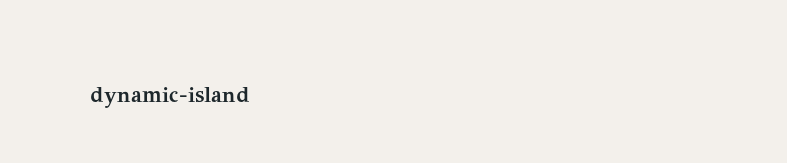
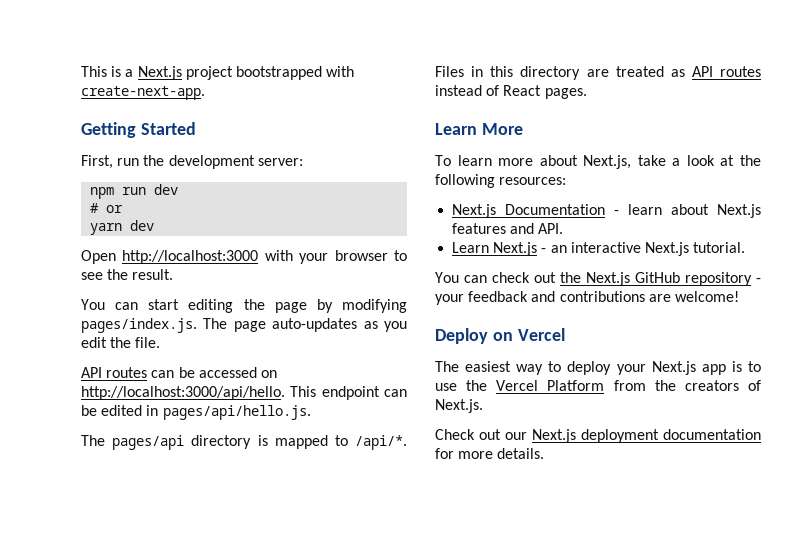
[90,87,250,108] dynamic-island -> [81,66,355,80] [81,86,205,100] [81,122,196,138] [81,155,303,169] [90,184,179,199] [90,203,124,213] [90,220,155,235] [81,250,407,264] [81,269,174,280] [81,299,407,313] [81,318,407,333] [81,337,161,348] [81,367,277,378] [81,386,407,400] [81,405,311,420] [81,435,407,450] [435,66,761,80] [435,85,587,99] [435,123,523,135] [435,155,761,169] [435,174,567,188] [452,204,761,218] [452,223,564,234] [452,242,746,256] [435,272,761,286] [435,291,739,305] [435,328,565,344] [435,361,761,375] [435,380,761,391] [435,399,483,413] [435,429,761,443] [435,448,545,459] This is a Next.js project bootstrapped with create-next-app. // Getting Started // First, run the development server: // npm run dev // # or // yarn dev // Open http://localhost:3000 with your browser to see the result. // You can start editing the page by modifying pages/index.js. The page auto-updates as you edit the file. // API routes can be accessed on http://localhost:3000/api/hello. This endpoint can be edited in pages/api/hello.js. // The pages/api directory is mapped to /api/*. Files in this directory are treated as API routes instead of React pages. // Learn More // To learn more about Next.js, take a look at the following resources: // Next.js Documentation - learn about Next.js features and API. // Learn Next.js - an interactive Next.js tutorial. // You can check out the Next.js GitHub repository - your feedback and contributions are welcome! // Deploy on Vercel // The easiest way to deploy your Next.js app is to use the Vercel Platform from the creators of Next.js. // Check out our Next.js deployment documentation for more details.

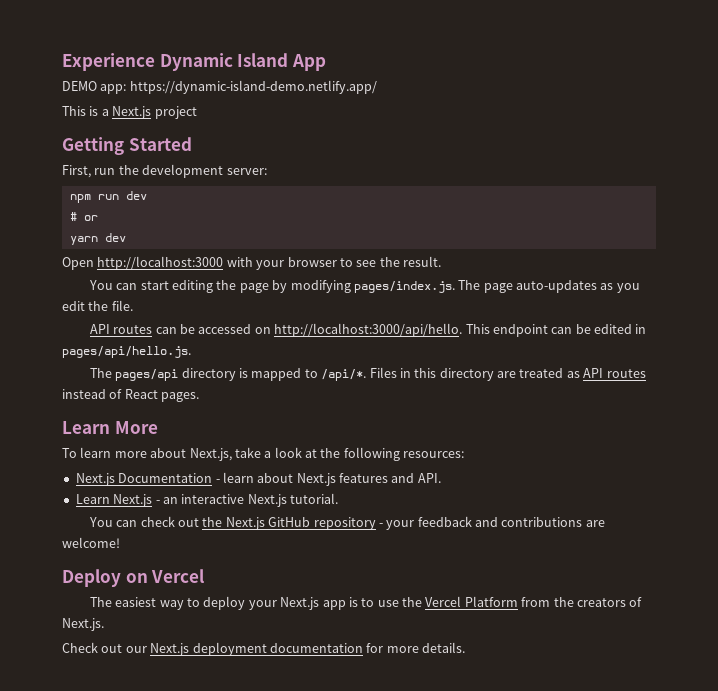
(81, 71) none -> [62,53,326,71] [62,80,377,94] Experience Dynamic Island App // DEMO app: https://dynamic-island-demo.netlify.app/ //
[235,66,355,80] [81,86,205,100] bootstrapped with create-next-app. -> (197, 112) none

